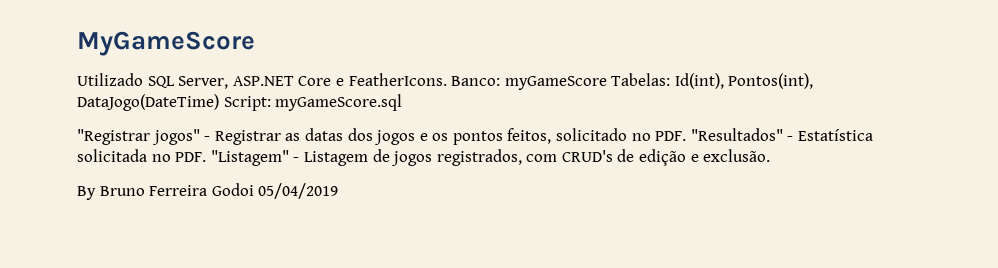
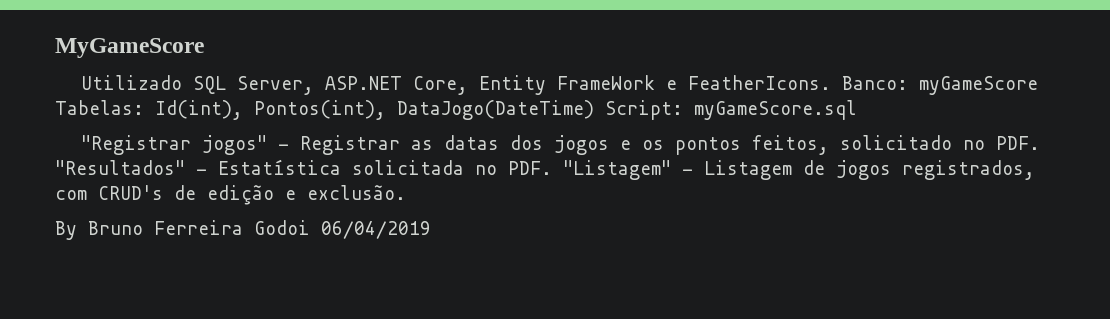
[298,76,332,86] Core -> [413,75,656,95] Core, Entity FrameWork
[258,183,339,199] 05/04/2019 -> [321,221,431,239] 06/04/2019

